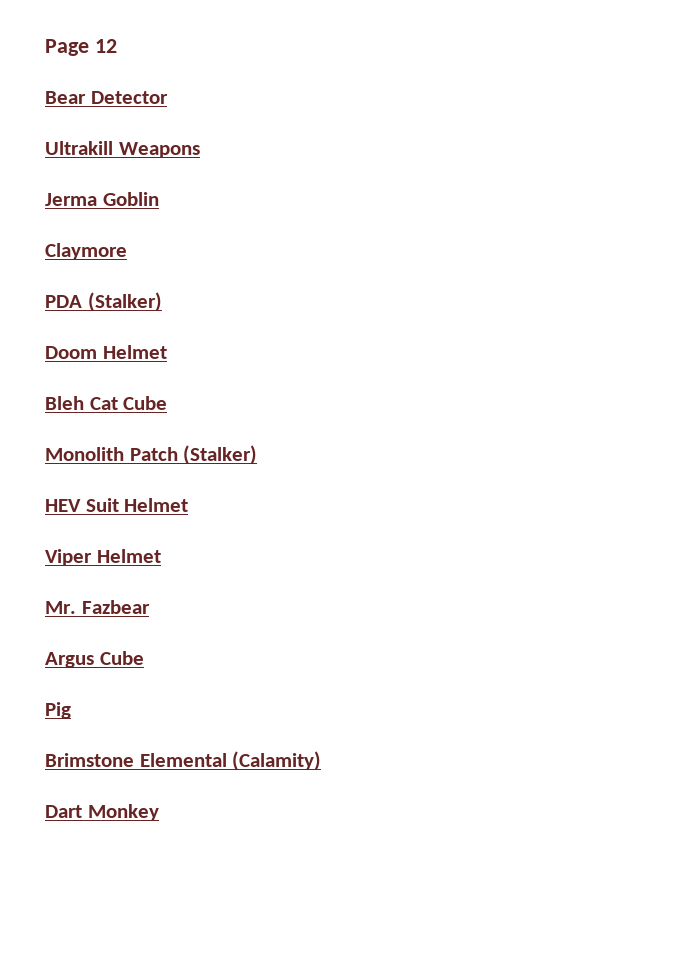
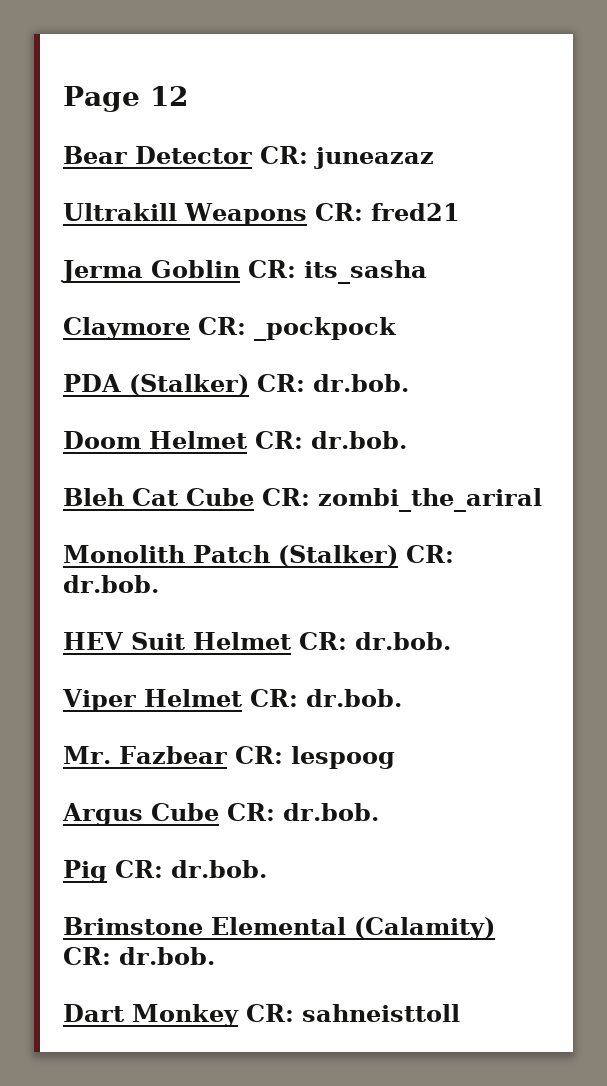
(168, 97) none -> [260,146,434,169] CR: juneazaz
(200, 150) none -> [314,203,460,221] CR: fred21
(159, 199) none -> [248,260,427,284] CR: its_sasha
(127, 251) none -> [198,317,397,341] CR: _pockpock
(162, 302) none -> [257,374,409,392] CR: dr.bob.
(167, 352) none -> [255,431,407,449] CR: dr.bob.
(168, 403) none -> [262,488,542,512] CR: zombi_the_ariral
(258, 455) none -> [405,545,454,563] [63,575,159,593] CR: dr.bob.
(189, 505) none -> [299,632,451,650] CR: dr.bob.
(161, 556) none -> [250,689,402,707] CR: dr.bob.
(150, 607) none -> [234,746,395,769] CR: lespoog
(144, 658) none -> [227,803,379,821] CR: dr.bob.
(71, 710) none -> [115,860,267,878] CR: dr.bob.
(322, 761) none -> [63,947,215,965] CR: dr.bob.
(159, 812) none -> [246,1004,460,1022] CR: sahneisttoll

